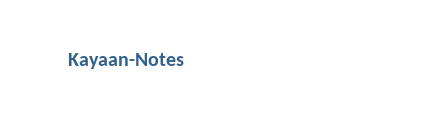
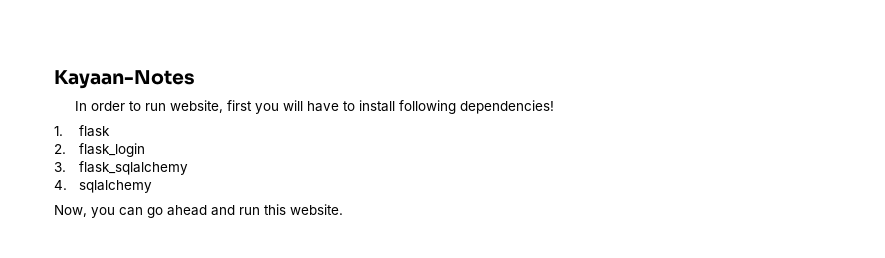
(184, 61) none -> [74,100,554,114] [54,125,111,137] [54,143,146,157] [54,161,189,175] [54,180,153,193] [54,204,343,218] // In order to run website, first you will have to install following dependencies! // 1. flask // 2. flask_login // 3. flask_sqlalchemy // 4. sqlalchemy // Now, you can go ahead and run this website.

